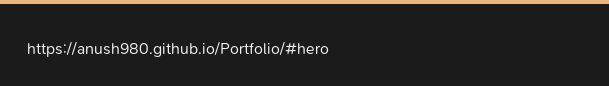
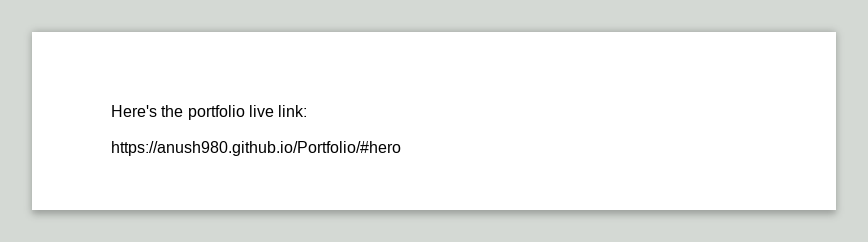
(27, 49) none -> [111,105,308,120] Here's the portfolio live link: //

